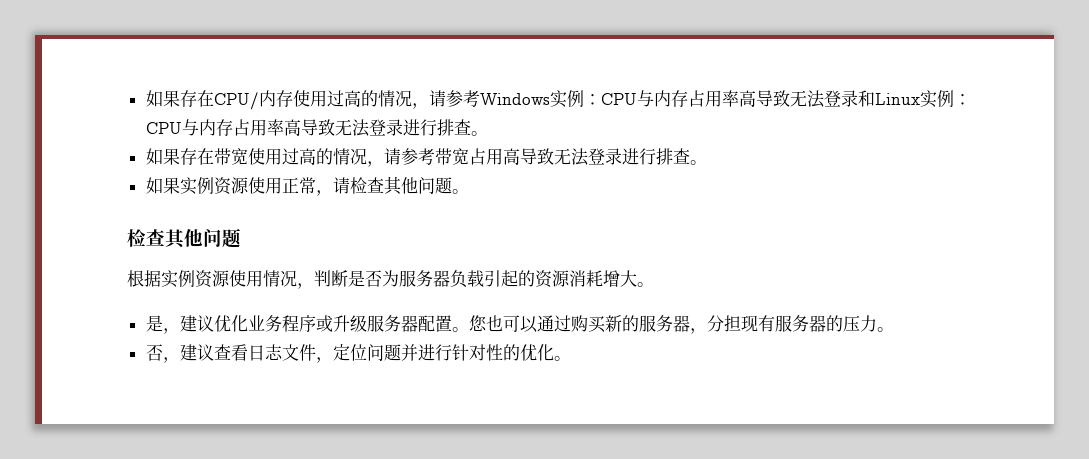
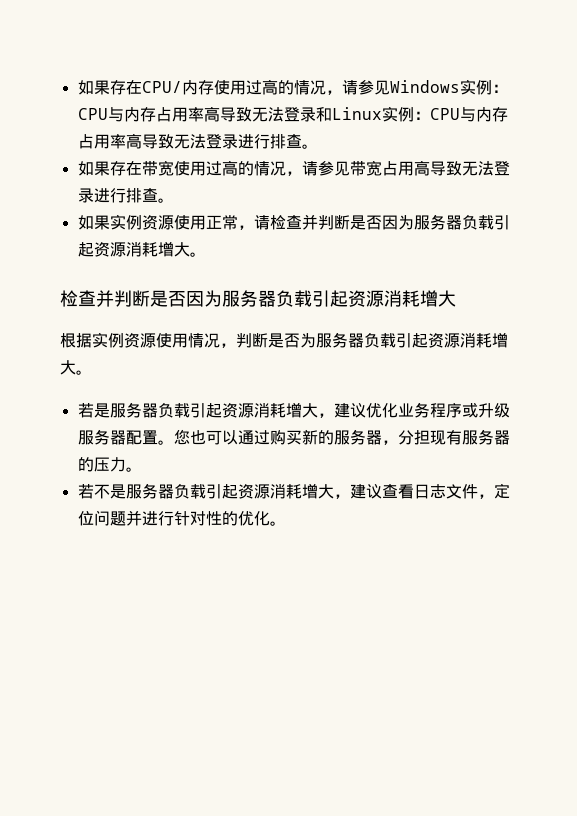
[462,90,480,107] 考 -> [373,80,390,95] 见
[417,148,435,165] 考 -> [333,161,350,176] 见
[383,176,469,195] [127,228,241,249] 其他问题。 // 检查其他问题 -> [301,214,510,230] [77,241,206,257] [60,290,456,307] 并判断是否因为服务器负载引起资源消耗增大。 // 检查并判断是否因为服务器负载引起资源消耗增大
[518,270,654,288] [145,315,163,332] 的资源消耗增大。 // 是 -> [428,332,508,348] [60,360,92,375] [77,402,318,418] 资源消耗增大。 // 若是服务器负载引起资源消耗增大
[145,344,163,361] 否 -> [77,483,334,499] 若不是服务器负载引起资源消耗增大

